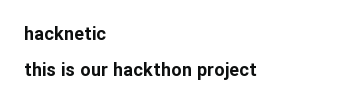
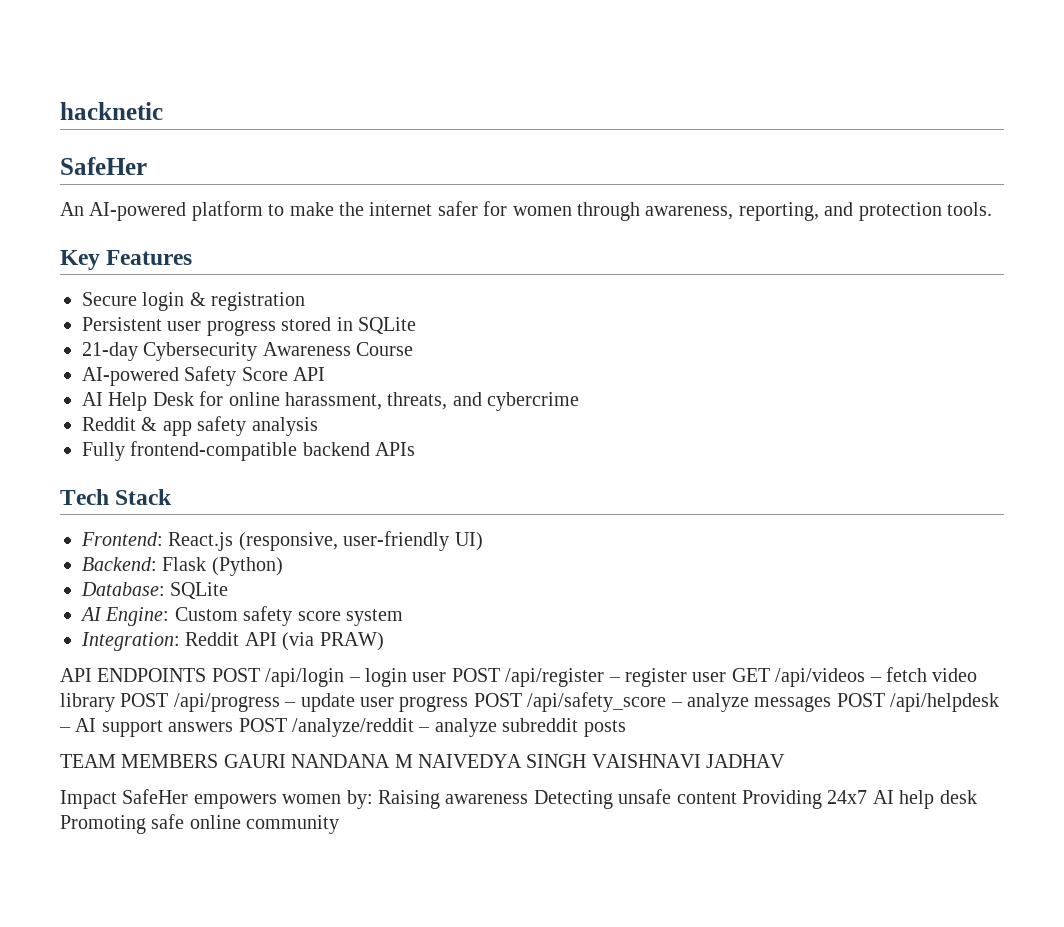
[24,62,257,80] this is our hackthon project -> [60,157,147,175] [60,201,992,221] [60,250,193,270] [82,292,306,311] [82,317,416,336] [82,342,414,361] [82,366,326,386] [82,391,580,411] [82,416,318,436] [82,441,416,461] [60,489,173,505] [81,531,483,551] [82,557,283,576] [81,582,229,599] [80,606,403,626] [81,632,384,651] [60,667,978,687] [60,692,1000,712] [59,718,626,737] [60,754,786,768] [60,789,977,809] [60,814,340,834] SafeHer // An AI-powered platform to make the internet safer for women through awareness, reporting, and protection tools. // Key Features // Secure login & registration // Persistent user progress stored in SQLite // 21-day Cybersecurity Awareness Course // AI-powered Safety Score API // AI Help Desk for online harassment, threats, and cybercrime // Reddit & app safety analysis // Fully frontend-compatible backend APIs // Tech Stack // Frontend: React.js (responsive, user-friendly UI) // Backend: Flask (Python) // Database: SQLite // AI Engine: Custom safety score system // Integration: Reddit API (via PRAW) // API ENDPOINTS POST /api/login – login user POST /api/register – register user GET /api/videos – fetch video library POST /api/progress – update user progress POST /api/safety_score – analyze messages POST /api/helpdesk – AI support answers POST /analyze/reddit – analyze subreddit posts // TEAM MEMBERS GAURI NANDANA M NAIVEDYA SINGH VAISHNAVI JADHAV // Impact SafeHer empowers women by: Raising awareness Detecting unsafe content Providing 24x7 AI help desk Promoting safe online community

